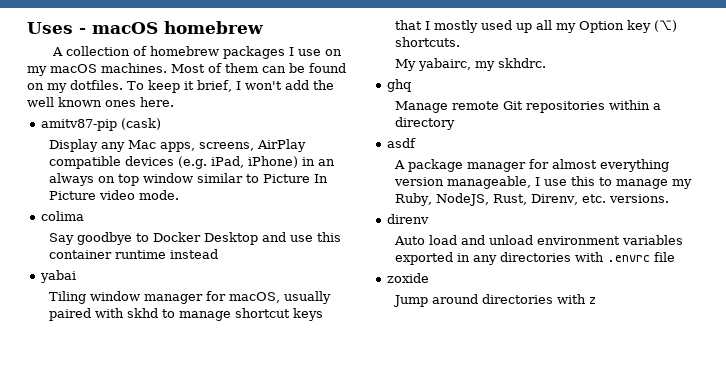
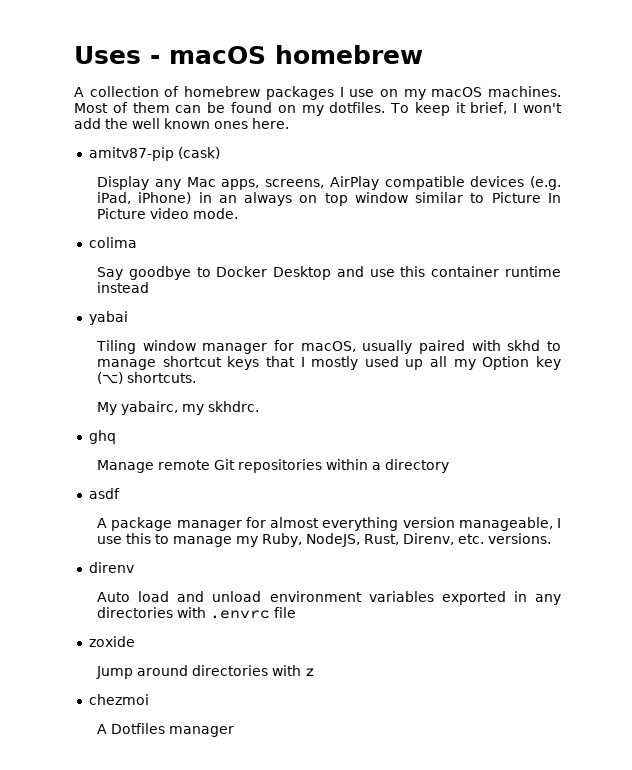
(597, 300) none -> [88,694,149,705] [97,723,235,737] // chezmoi // A Dotfiles manager

